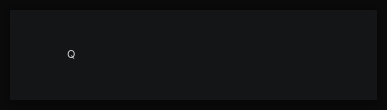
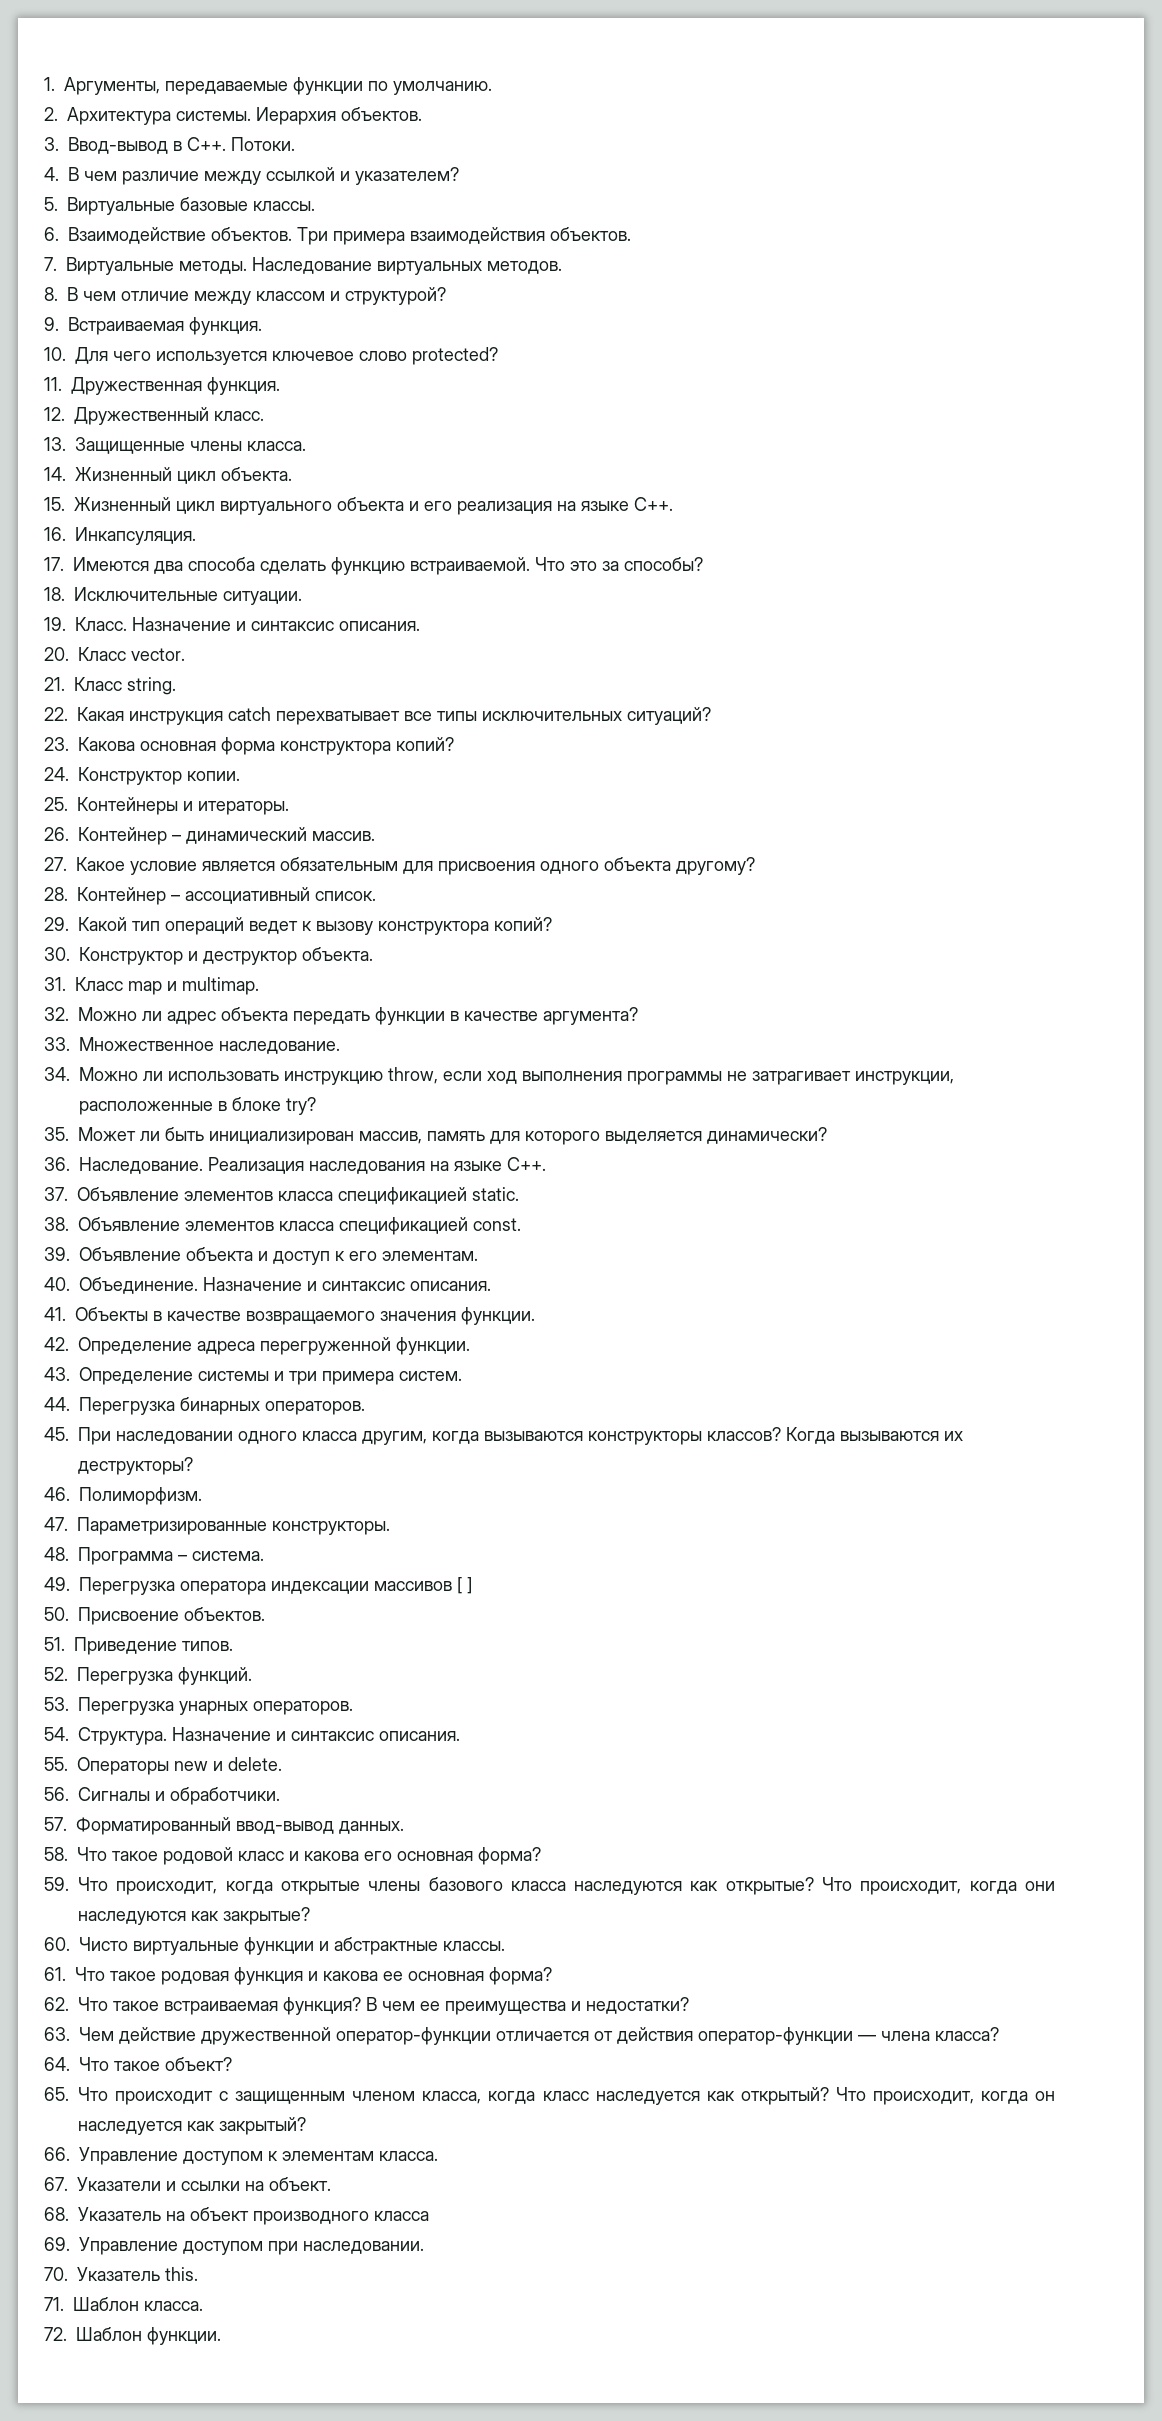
[67,50,75,59] Q -> [44,77,493,95] [44,107,422,125] [44,137,295,154] [44,167,459,185] [44,197,315,215] [44,227,631,245] [44,257,562,275] [44,287,446,305] [44,317,262,335] [44,347,498,365] [44,377,280,395] [44,407,264,425] [44,437,306,454] [44,467,292,484] [44,497,673,515] [44,527,196,545] [44,557,703,575] [44,587,302,605] [44,617,420,631] [44,647,185,661] [44,677,176,695] [44,707,711,725] [44,737,454,755] [44,767,240,785] [44,797,289,815] [44,827,375,845] [44,857,755,875] [44,887,376,905] [44,917,552,935] [44,947,373,965] [44,977,259,995] [44,1007,638,1025] [44,1037,340,1054] [44,1067,954,1085] [79,1097,316,1115] [44,1127,827,1145] [44,1157,546,1174] [44,1187,519,1205] [44,1217,521,1235] [44,1247,478,1265] [44,1277,491,1294] [44,1307,535,1325] [44,1337,470,1355] [44,1367,462,1385] [44,1397,365,1415] [44,1427,963,1445] [78,1457,193,1475] [44,1487,202,1505] [44,1517,390,1535] [44,1547,264,1565] [44,1577,472,1595] [44,1607,265,1625] [44,1637,233,1655] [44,1667,252,1685] [44,1697,353,1715] [44,1727,460,1745] [44,1757,282,1775] [44,1787,280,1805] [44,1817,404,1835] [44,1847,541,1865] [44,1877,1055,1895] [78,1907,310,1925] [44,1937,505,1955] [44,1967,552,1985] [44,1997,689,2015] [44,2027,999,2045] [44,2057,232,2071] [44,2087,1055,2105] [78,2117,306,2135] [44,2147,438,2165] [44,2177,331,2191] [44,2207,429,2225] [44,2237,424,2255] [44,2267,198,2281] [44,2297,203,2311] [44,2327,221,2345] 1. Аргументы, передаваемые функции по умолчанию. // 2. Архитектура системы. Иерархия объектов. // 3. Ввод-вывод в С++. Потоки. // 4. В чем различие между ссылкой и указателем? // 5. Виртуальные базовые классы. // 6. Взаимодействие объектов. Три примера взаимодействия объектов. // 7. Виртуальные методы. Наследование виртуальных методов. // 8. В чем отличие между классом и структурой? // 9. Встраиваемая функция. // 10. Для чего используется ключевое слово protected? // 11. Дружественная функция. // 12. Дружественный класс. // 13. Защищенные члены класса. // 14. Жизненный цикл объекта. // 15. Жизненный цикл виртуального объекта и его реализация на языке С++. // 16. Инкапсуляция. // 17. Имеются два способа сделать функцию встраиваемой. Что это за способы? // 18. Исключительные ситуации. // 19. Класс. Назначение и синтаксис описания. // 20. Класс vector. // 21. Класс string. // 22. Какая инструкция catch перехватывает все типы исключительных ситуаций? // 23. Какова основная форма конструктора копий? // 24. Конструктор копии. // 25. Контейнеры и итераторы. // 26. Контейнер – динамический массив. // 27. Какое условие является обязательным для присвоения одного объекта другому? // 28. Контейнер – ассоциативный список. // 29. Какой тип операций ведет к вызову конструктора копий? // 30. Конструктор и деструктор объекта. // 31. Класс map и multimap. // 32. Можно ли адрес объекта передать функции в качестве аргумента? // 33. Множественное наследование. // 34. Можно ли использовать инструкцию throw, если ход выполнения программы не затрагивает инструкции, расположенные в блоке try? // 35. Может ли быть инициализирован массив, память для которого выделяется динамически? // 36. Наследование. Реализация наследования на языке С++. // 37. Объявление элементов класса спецификацией static. // 38. Объявление элементов класса спецификацией const. // 39. Объявление объекта и доступ к его элементам. // 40. Объединение. Назначение и синтаксис описания. // 41. Объекты в качестве возвращаемого значения функции. // 42. Определение адреса перегруженной функции. // 43. Определение системы и три примера систем. // 44. Перегрузка бинарных операторов. // 45. При наследовании одного класса другим, когда вызываются конструкторы классов? Когда вызываются их деструкторы? // 46. Полиморфизм. // 47. Параметризированные конструкторы. // 48. Программа – система. // 49. Перегрузка оператора индексации массивов [ ] // 50. Присвоение объектов. // 51. Приведение типов. // 52. Перегрузка функций. // 53. Перегрузка унарных операторов. // 54. Структура. Назначение и синтаксис описания. // 55. Операторы new и delete. // 56. Сигналы и обработчики. // 57. Форматированный ввод-вывод данных. // 58. Что такое родовой класс и какова его основная форма? // 59. Что происходит, когда открытые члены базового класса наследуются как открытые? Что происходит, когда они наследуются как закрытые? // 60. Чисто виртуальные функции и абстрактные классы. // 61. Что такое родовая функция и какова ее основная форма? // 62. Что такое встраиваемая функция? В чем ее преимущества и недостатки? // 63. Чем действие дружественной оператор-функции отличается от действия оператор-функции — члена класса? // 64. Что такое объект? // 65. Что происходит с защищенным членом класса, когда класс наследуется как открытый? Что происходит, когда он наследуется как закрытый? // 66. Управление доступом к элементам класса. // 67. Указатели и ссылки на объект. // 68. Указатель на объект производного класса // 69. Управление доступом при наследовании. // 70. Указатель this. // 71. Шаблон класса. // 72. Шаблон функции.

